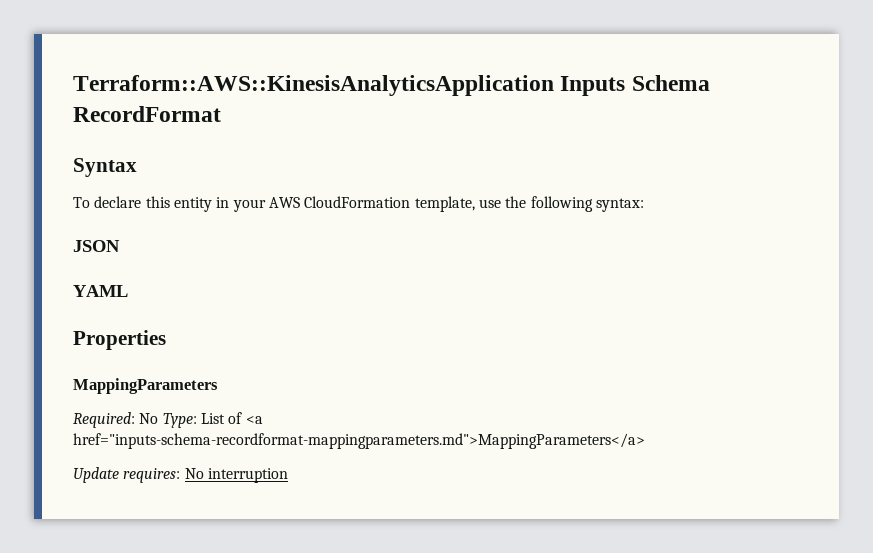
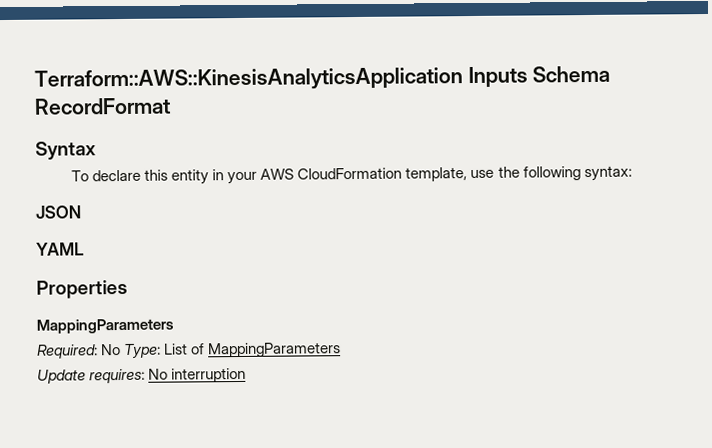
[245,416,263,424] [73,433,645,449] <a href="inputs-schema-recordformat-mappingparameters.md">MappingParameters</a> -> [208,342,342,358] MappingParameters

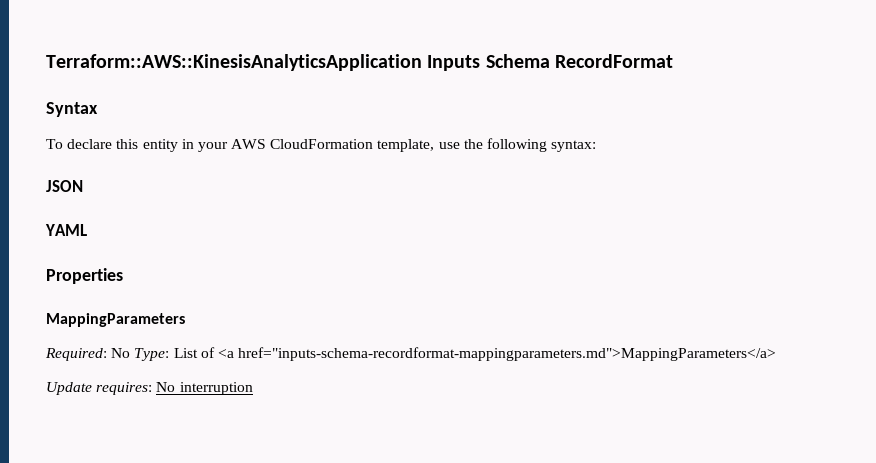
[208,342,342,358] MappingParameters -> [217,347,777,361] <a href="inputs-schema-recordformat-mappingparameters.md">MappingParameters</a>

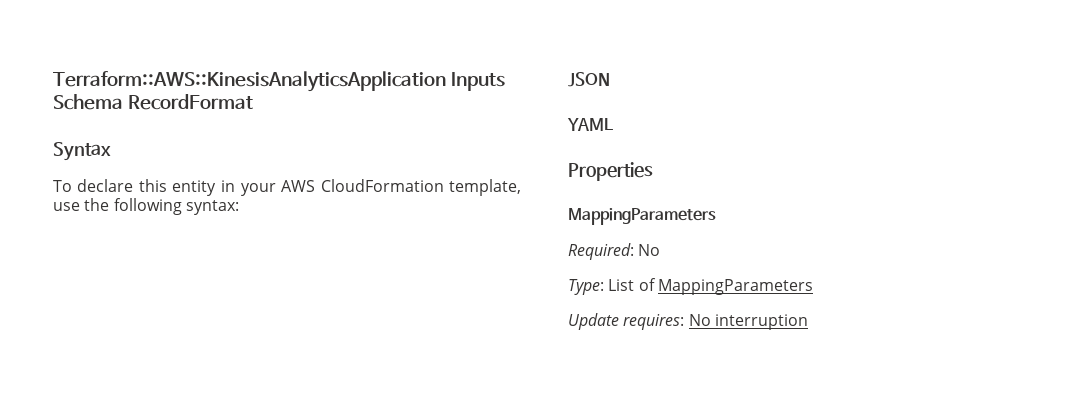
(131, 353) none -> (661, 250) //
[217,347,777,361] <a href="inputs-schema-recordformat-mappingparameters.md">MappingParameters</a> -> [657,279,813,295] MappingParameters

